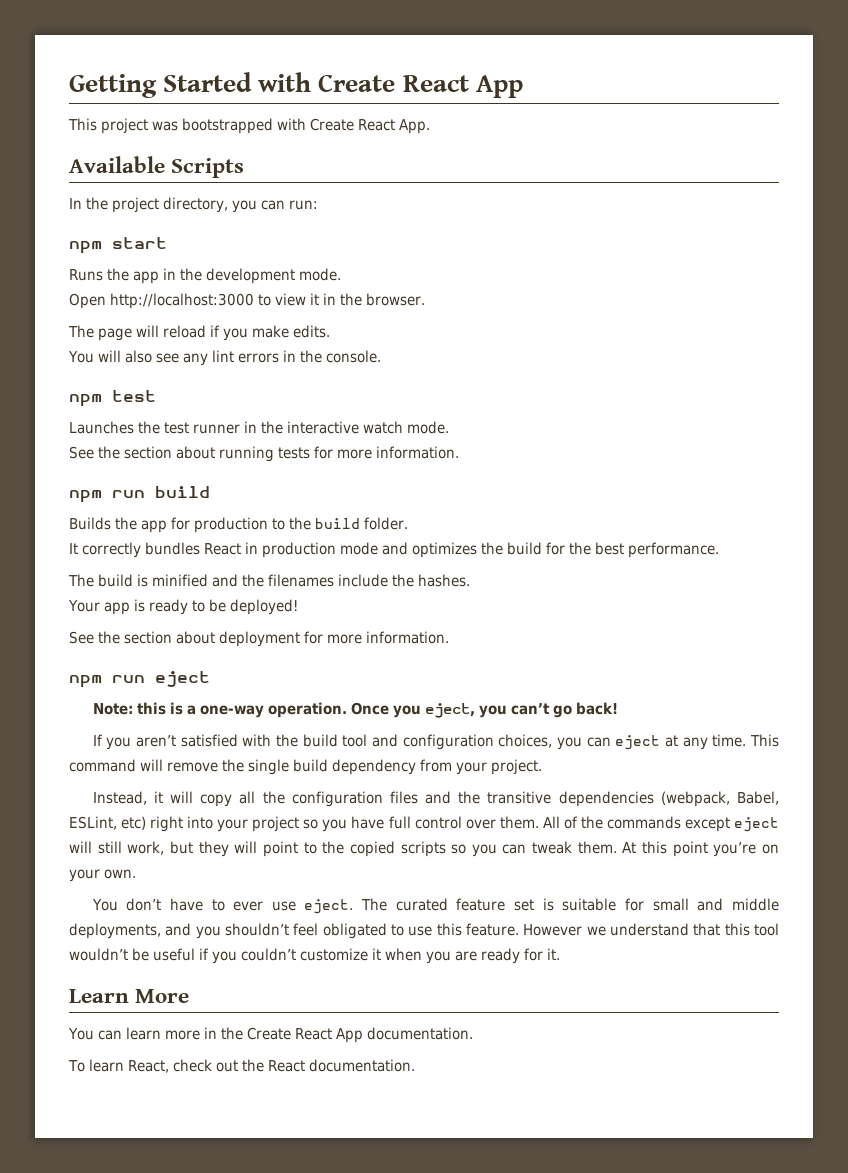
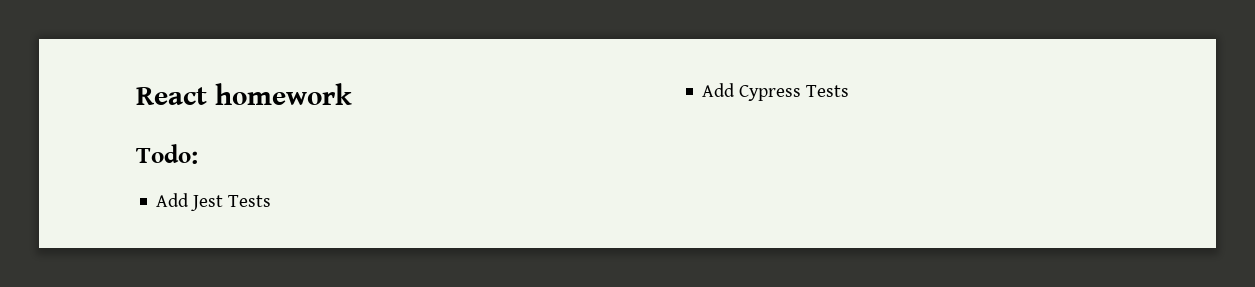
[69,72,523,98] [68,118,430,134] [69,156,245,178] [69,197,318,213] [69,237,167,254] [69,268,341,284] [69,293,425,309] [68,325,330,341] [68,350,381,366] [69,390,156,407] [69,421,449,434] [69,446,459,462] [69,486,210,503] [69,517,408,533] [69,542,719,558] [68,574,470,587] [68,599,298,615] [69,631,449,647] [69,671,210,688] [92,702,618,718] [92,734,779,750] [69,759,542,775] [92,791,779,807] [69,816,779,832] [69,841,779,857] [69,869,136,882] [91,898,780,914] [69,923,780,939] [69,948,560,964] [69,989,190,1003] [68,1027,473,1043] [68,1059,415,1073] Getting Started with Create React App // This project was bootstrapped with Create React App. // Available Scripts // In the project directory, you can run: // npm start // Runs the app in the development mode. // Open http://localhost:3000 to view it in the browser. // The page will reload if you make edits. // You will also see any lint errors in the console. // npm test // Launches the test runner in the interactive watch mode. // See the section about running tests for more information. // npm run build // Builds the app for production to the build folder. // It correctly bundles React in production mode and optimizes the build for the best performance. // The build is minified and the filenames include the hashes. // Your app is ready to be deployed! // See the section about deployment for more information. // npm run eject // Note: this is a one-way operation. Once you eject, you can’t go back! // If you aren’t satisfied with the build tool and configuration choices, you can eject at any time. This command will remove the single build dependency from your project. // Instead, it will copy all the configuration files and the transitive dependencies (webpack, Babel, ESLint, etc) right into your project so you have full control over them. All of the commands except eject will still work, but they will point to the copied scripts so you can tweak them. At this point you’re on your own. // You don’t have to ever use eject. The curated feature set is suitable for small and middle deployments, and you shouldn’t feel obligated to use this feature. However we understand that this tool wouldn’t be useful if you couldn’t customize it when you are ready for it. // Learn More // You can learn more in the Create React App documentation. // To learn React, check out the React documentation. -> [136,83,352,105] [136,144,198,164] [156,193,272,211] [702,83,850,101] React homework // Todo: // Add Jest Tests // Add Cypress Tests

